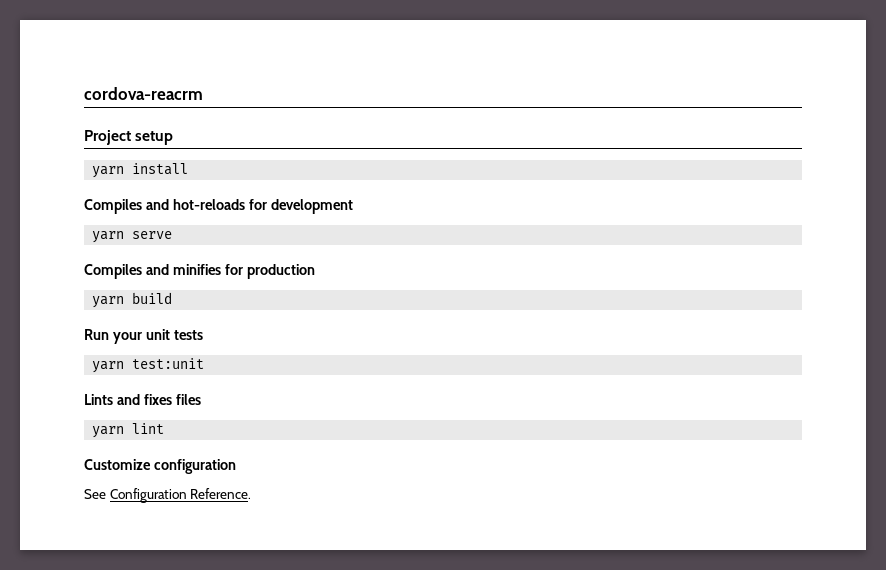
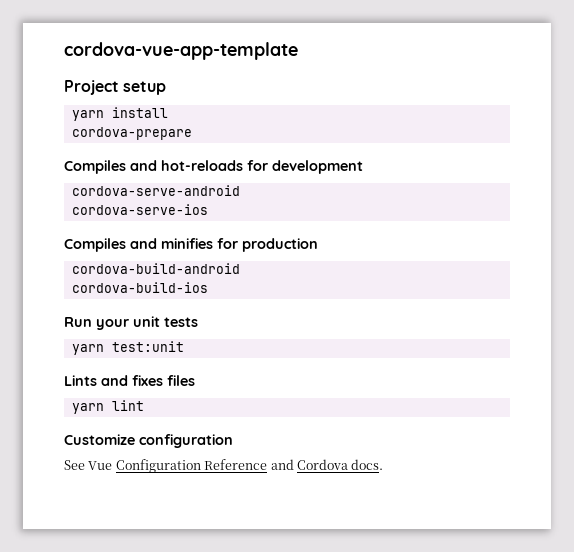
[84,87,203,100] cordova-reacrm -> [64,42,298,60] cordova-vue-app-template
(189, 169) none -> [71,127,192,140] // cordova-prepare
[92,231,173,243] yarn serve -> [71,185,240,196] [71,204,208,215] cordova-serve-android // cordova-serve-ios
[92,292,173,308] yarn build -> [71,263,240,274] [71,282,208,293] cordova-build-android // cordova-build-ios
[109,488,252,503] Configuration Reference. -> [88,459,384,473] Vue Configuration Reference and Cordova docs.

